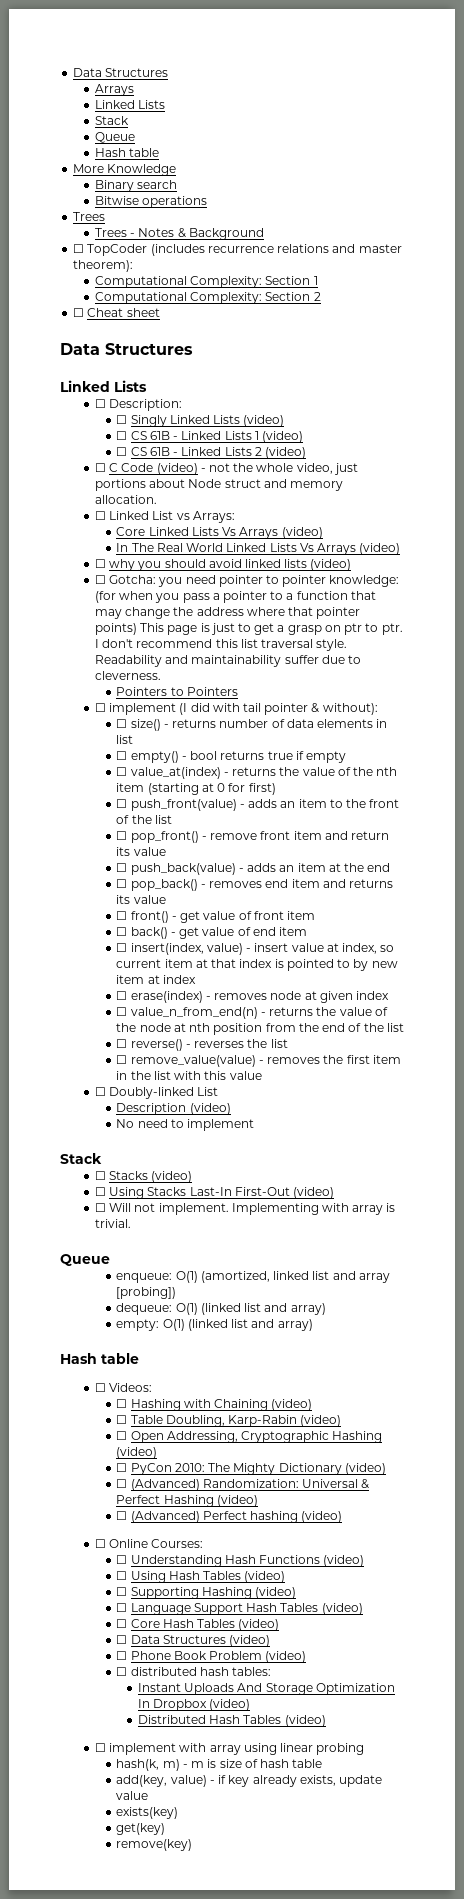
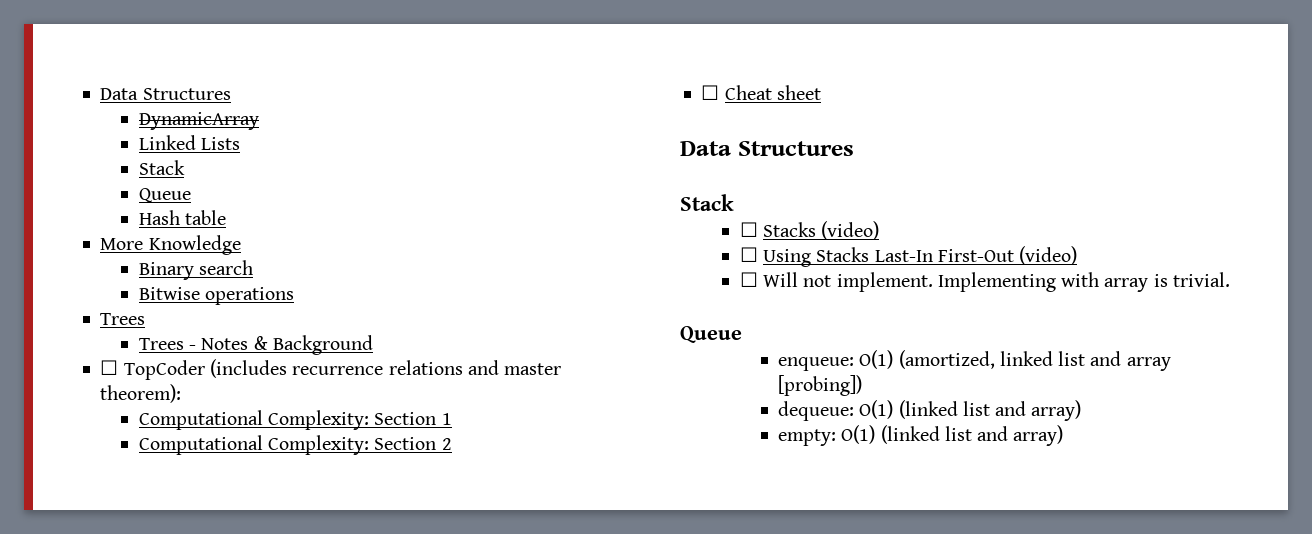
[73,68,169,77] [94,84,134,96] Data Structures // Arrays -> [100,88,231,100] [138,112,259,130] Data Structures // DynamicArray
[60,380,147,392] [94,399,183,411] [116,415,285,427] [116,431,304,443] [116,447,307,459] [94,463,358,475] [94,479,343,491] [94,495,157,504] [94,511,235,523] [116,527,323,539] [116,543,401,555] [94,559,352,571] [94,575,400,587] [94,591,376,603] [94,607,361,619] [94,623,403,635] [94,639,348,651] [94,655,361,667] [94,671,161,680] [116,687,238,696] [94,703,378,715] [116,719,388,731] [116,735,134,744] [116,751,347,763] [116,767,398,779] [116,783,276,795] [116,799,400,811] [116,815,172,824] [116,831,390,843] [116,847,166,856] [116,863,391,875] [116,879,394,891] [116,895,166,904] [116,911,316,923] [116,927,308,939] [116,943,395,955] [116,959,398,971] [116,975,196,984] [116,991,390,1003] [116,1007,388,1019] [116,1023,404,1035] [116,1039,288,1051] [116,1055,401,1067] [116,1071,262,1080] [94,1087,219,1099] [116,1103,231,1115] [116,1119,255,1131] // Linked Lists // ☐ Description: // ☐ Singly Linked Lists (video) // ☐ CS 61B - Linked Lists 1 (video) // ☐ CS 61B - Linked Lists 2 (video) // ☐ C Code (video) - not the whole video, just portions about Node struct and memory allocation. // ☐ Linked List vs Arrays: // Core Linked Lists Vs Arrays (video) // In The Real World Linked Lists Vs Arrays (video) // ☐ why you should avoid linked lists (video) // ☐ Gotcha: you need pointer to pointer knowledge: (for when you pass a pointer to a function that may change the address where that pointer points) This page is just to get a grasp on ptr to ptr. I don't recommend this list traversal style. Readability and maintainability suffer due to cleverness. // Pointers to Pointers // ☐ implement (I did with tail pointer & without): // ☐ size() - returns number of data elements in list // ☐ empty() - bool returns true if empty // ☐ value_at(index) - returns the value of the nth item (starting at 0 for first) // ☐ push_front(value) - adds an item to the front of the list // ☐ pop_front() - remove front item and return its value // ☐ push_back(value) - adds an item at the end // ☐ pop_back() - removes end item and returns its value // ☐ front() - get value of front item // ☐ back() - get value of end item // ☐ insert(index, value) - insert value at index, so current item at that index is pointed to by new item at index // ☐ erase(index) - removes node at given index // ☐ value_n_from_end(n) - returns the value of the node at nth position from the end of the list // ☐ reverse() - reverses the list // ☐ remove_value(value) - removes the first item in the list with this value // ☐ Doubly-linked List // Description (video) // No need to implement -> (854, 148) none
[60,1353,139,1364] [94,1383,153,1392] [116,1399,313,1411] [116,1415,342,1427] [116,1431,383,1443] [116,1447,158,1459] [116,1463,386,1475] [116,1479,370,1491] [116,1495,258,1507] [116,1511,343,1523] [94,1539,204,1548] [116,1555,365,1567] [116,1571,286,1583] [116,1587,297,1599] [116,1603,363,1615] [116,1619,280,1631] [116,1635,271,1647] [116,1651,307,1663] [116,1667,272,1676] [137,1683,395,1695] [137,1699,251,1711] [137,1715,326,1727] [94,1743,365,1755] [116,1759,323,1771] [116,1775,383,1787] [116,1791,149,1800] [116,1807,179,1819] [116,1823,166,1835] [116,1839,193,1851] // Hash table // ☐ Videos: // ☐ Hashing with Chaining (video) // ☐ Table Doubling, Karp-Rabin (video) // ☐ Open Addressing, Cryptographic Hashing (video) // ☐ PyCon 2010: The Mighty Dictionary (video) // ☐ (Advanced) Randomization: Universal & Perfect Hashing (video) // ☐ (Advanced) Perfect hashing (video) // ☐ Online Courses: // ☐ Understanding Hash Functions (video) // ☐ Using Hash Tables (video) // ☐ Supporting Hashing (video) // ☐ Language Support Hash Tables (video) // ☐ Core Hash Tables (video) // ☐ Data Structures (video) // ☐ Phone Book Problem (video) // ☐ distributed hash tables: // Instant Uploads And Storage Optimization In Dropbox (video) // Distributed Hash Tables (video) // ☐ implement with array using linear probing // hash(k, m) - m is size of hash table // add(key, value) - if key already exists, update value // exists(key) // get(key) // remove(key) -> (1064, 435) none

